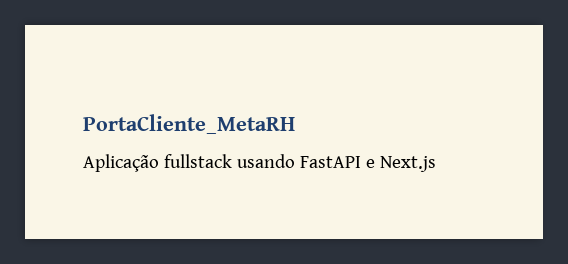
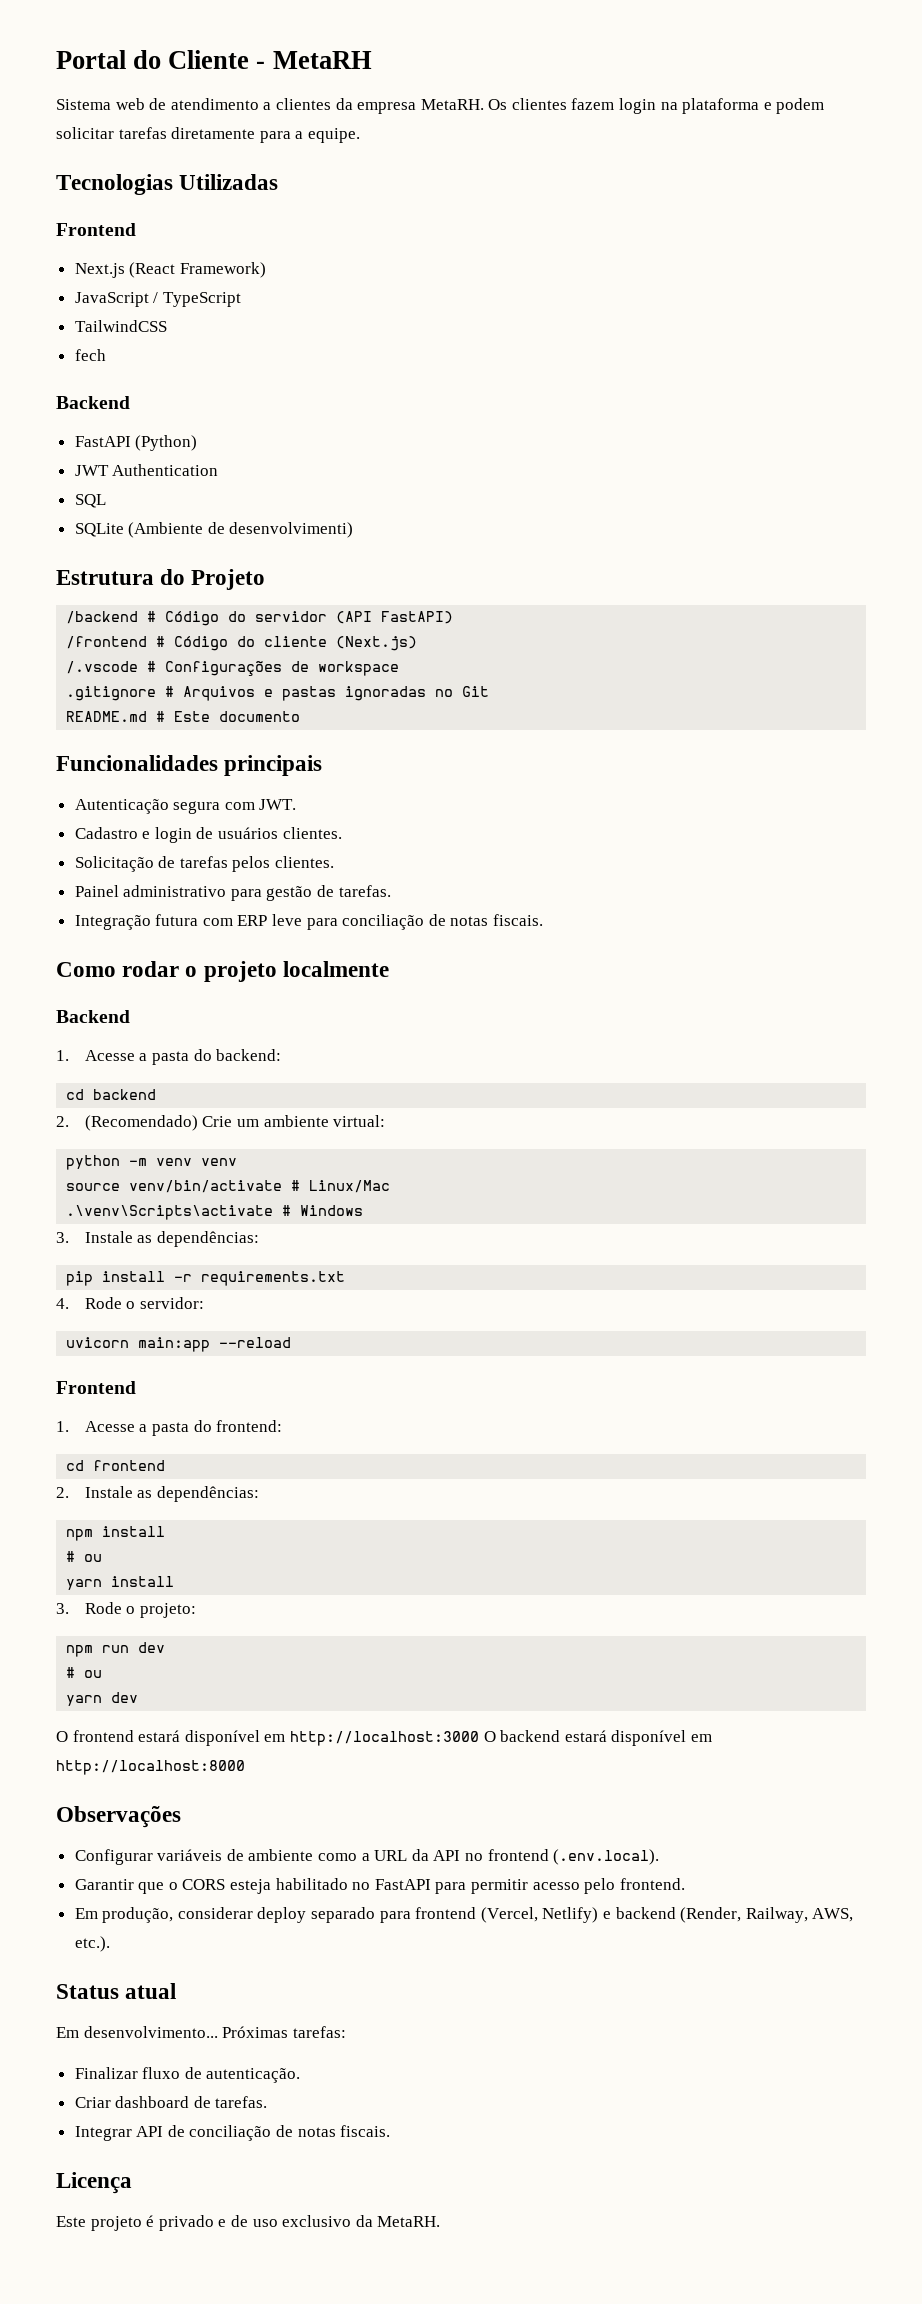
[83,114,295,134] [83,154,436,172] PortaCliente_MetaRH // Aplicação fullstack usando FastAPI e Next.js -> [56,50,372,69] [56,98,825,114] [56,127,360,143] [56,174,279,195] [56,223,136,236] [74,262,266,278] [74,292,241,307] [74,320,167,332] [74,349,106,361] [56,396,130,409] [74,435,198,451] [74,464,219,476] [74,494,106,508] [74,522,354,538] [56,569,266,590] [66,611,454,626] [66,636,418,651] [66,661,400,676] [66,686,490,701] [66,711,301,722] [56,755,323,776] [74,799,297,814] [74,827,342,843] [74,856,335,872] [74,885,391,901] [74,914,544,930] [56,961,389,982] [56,1010,130,1023] [56,1049,282,1065] [66,1089,157,1100] [56,1115,386,1131] [66,1155,238,1170] [66,1180,391,1193] [66,1205,364,1220] [56,1231,259,1247] [66,1271,346,1286] [56,1297,204,1309] [66,1337,292,1352] [56,1381,136,1394] [56,1420,283,1436] [66,1460,166,1471] [56,1486,259,1502] [66,1526,166,1541] [66,1551,103,1562] [66,1576,175,1590] [56,1602,196,1618] [66,1642,166,1657] [66,1667,103,1678] [66,1692,139,1706] [56,1730,712,1746] [56,1760,245,1775] [56,1806,181,1828] [74,1849,660,1865] [74,1878,685,1894] [74,1907,854,1923] [74,1936,110,1952] [56,1983,177,1999] [56,2026,346,2038] [74,2067,301,2083] [74,2096,268,2108] [74,2125,391,2141] [56,2172,132,2194] [56,2215,441,2231] Portal do Cliente - MetaRH // Sistema web de atendimento a clientes da empresa MetaRH. Os clientes fazem login na plataforma e podem solicitar tarefas diretamente para a equipe. // Tecnologias Utilizadas // Frontend // Next.js (React Framework) // JavaScript / TypeScript // TailwindCSS // fech // Backend // FastAPI (Python) // JWT Authentication // SQL // SQLite (Ambiente de desenvolvimenti) // Estrutura do Projeto // /backend # Código do servidor (API FastAPI) // /frontend # Código do cliente (Next.js) // /.vscode # Configurações de workspace // .gitignore # Arquivos e pastas ignoradas no Git // README.md # Este documento // Funcionalidades principais // Autenticação segura com JWT. // Cadastro e login de usuários clientes. // Solicitação de tarefas pelos clientes. // Painel administrativo para gestão de tarefas. // Integração futura com ERP leve para conciliação de notas fiscais. // Como rodar o projeto localmente // Backend // 1. Acesse a pasta do backend: // cd backend // 2. (Recomendado) Crie um ambiente virtual: // python -m venv venv // source venv/bin/activate # Linux/Mac // .\venv\Scripts\activate # Windows // 3. Instale as dependências: // pip install -r requirements.txt // 4. Rode o servidor: // uvicorn main:app --reload // Frontend // 1. Acesse a pasta do frontend: // cd frontend // 2. Instale as dependências: // npm install // # ou // yarn install // 3. Rode o projeto: // npm run dev // # ou // yarn dev // O frontend estará disponível em http://localhost:3000 O backend estará disponível em http://localhost:8000 // Observações // Configurar variáveis de ambiente como a URL da API no frontend (.env.local). // Garantir que o CORS esteja habilitado no FastAPI para permitir acesso pelo frontend. // Em produção, considerar deploy separado para frontend (Vercel, Netlify) e backend (Render, Railway, AWS, etc.). // Status atual // Em desenvolvimento... Próximas tarefas: // Finalizar fluxo de autenticação. // Criar dashboard de tarefas. // Integrar API de conciliação de notas fiscais. // Licença // Este projeto é privado e de uso exclusivo da MetaRH.

